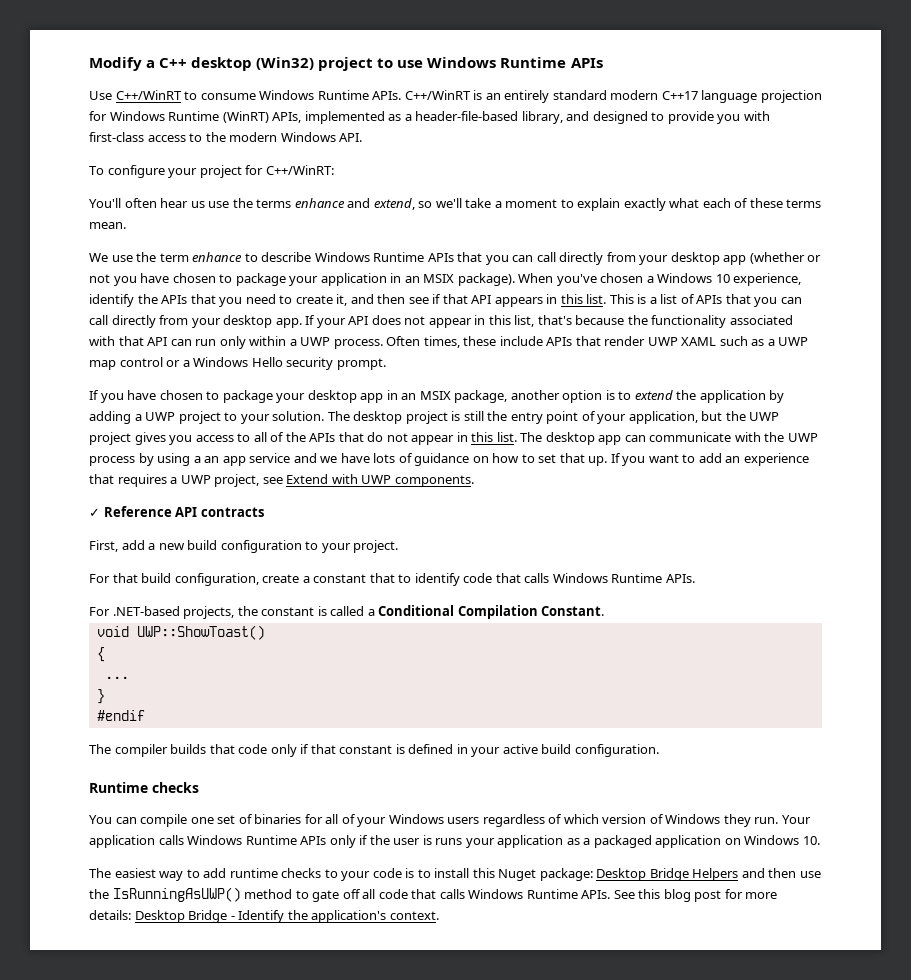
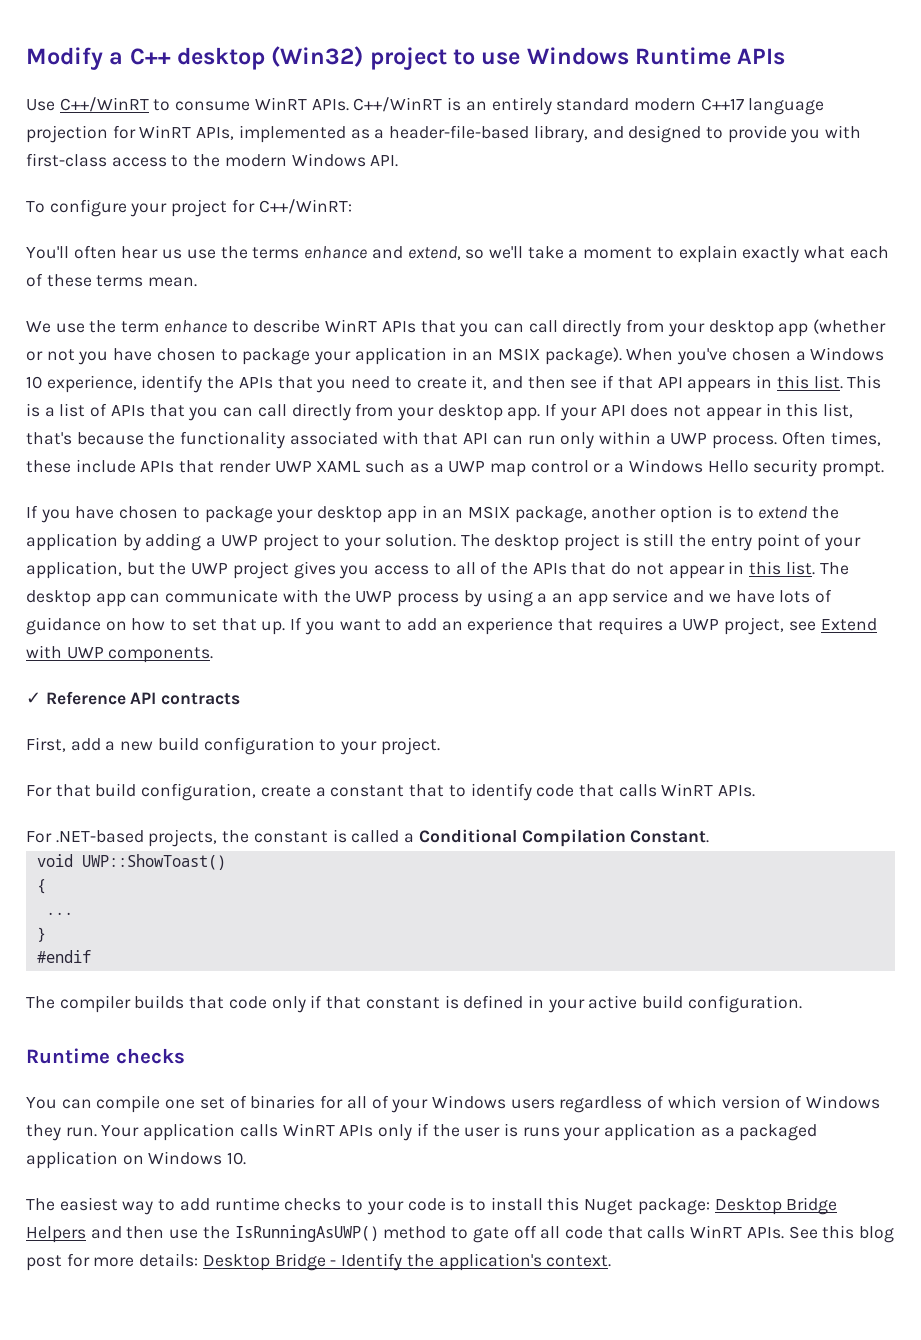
[259,90,369,100] Windows Runtime -> [254,97,307,110] WinRT
[109,111,269,123] Windows Runtime (WinRT) -> [139,125,192,138] WinRT
[314,252,425,262] Windows Runtime -> [325,319,378,332] WinRT
[552,573,663,583] Windows Runtime -> [661,783,714,796] WinRT
[187,835,297,845] Windows Runtime -> [282,1123,335,1136] WinRT
[468,889,578,899] Windows Runtime -> [690,1225,743,1238] WinRT

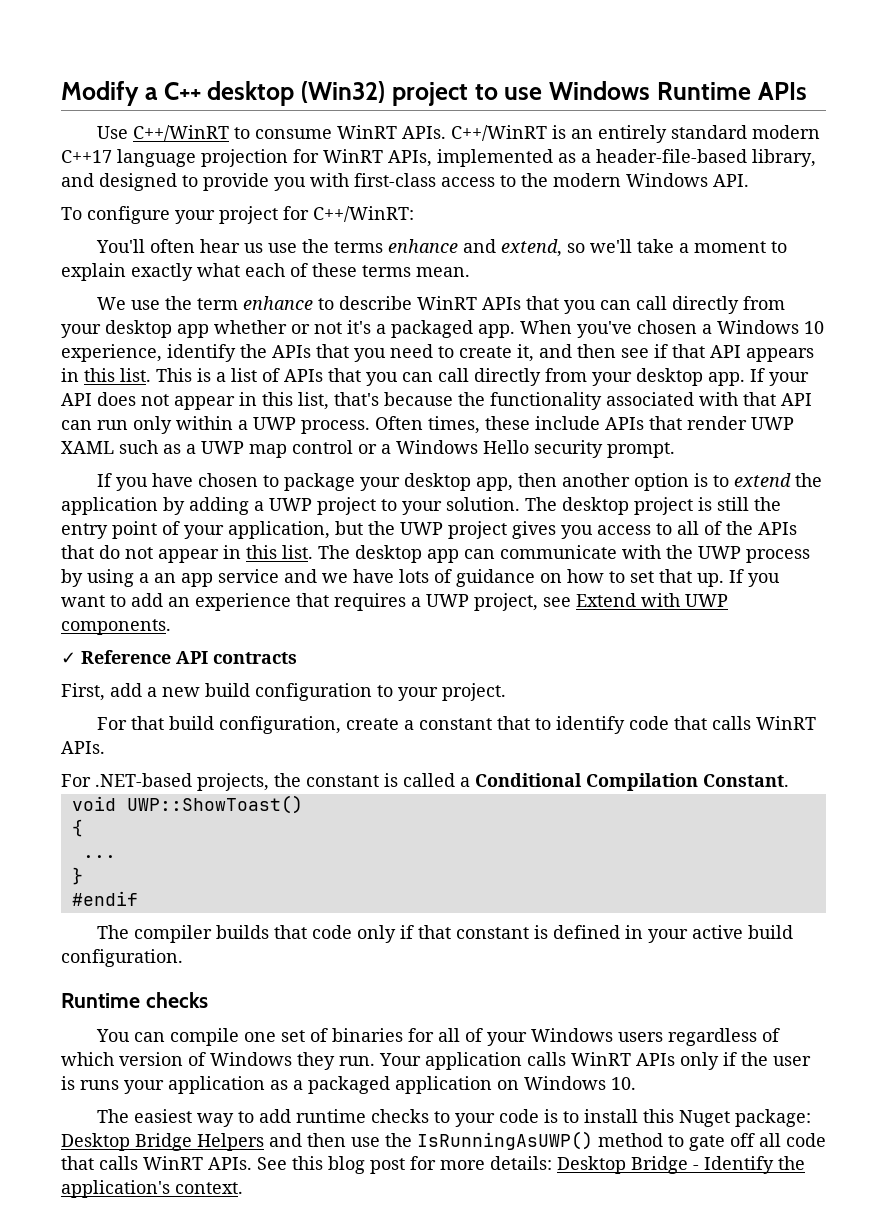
[813,319,887,334] (whether -> [214,320,287,334] whether
[78,347,622,365] you have chosen to package your application in an MSIX package). -> [347,320,515,338] it's a packaged app.
[386,505,587,523] app in an MSIX package, -> [476,473,558,491] app, then

